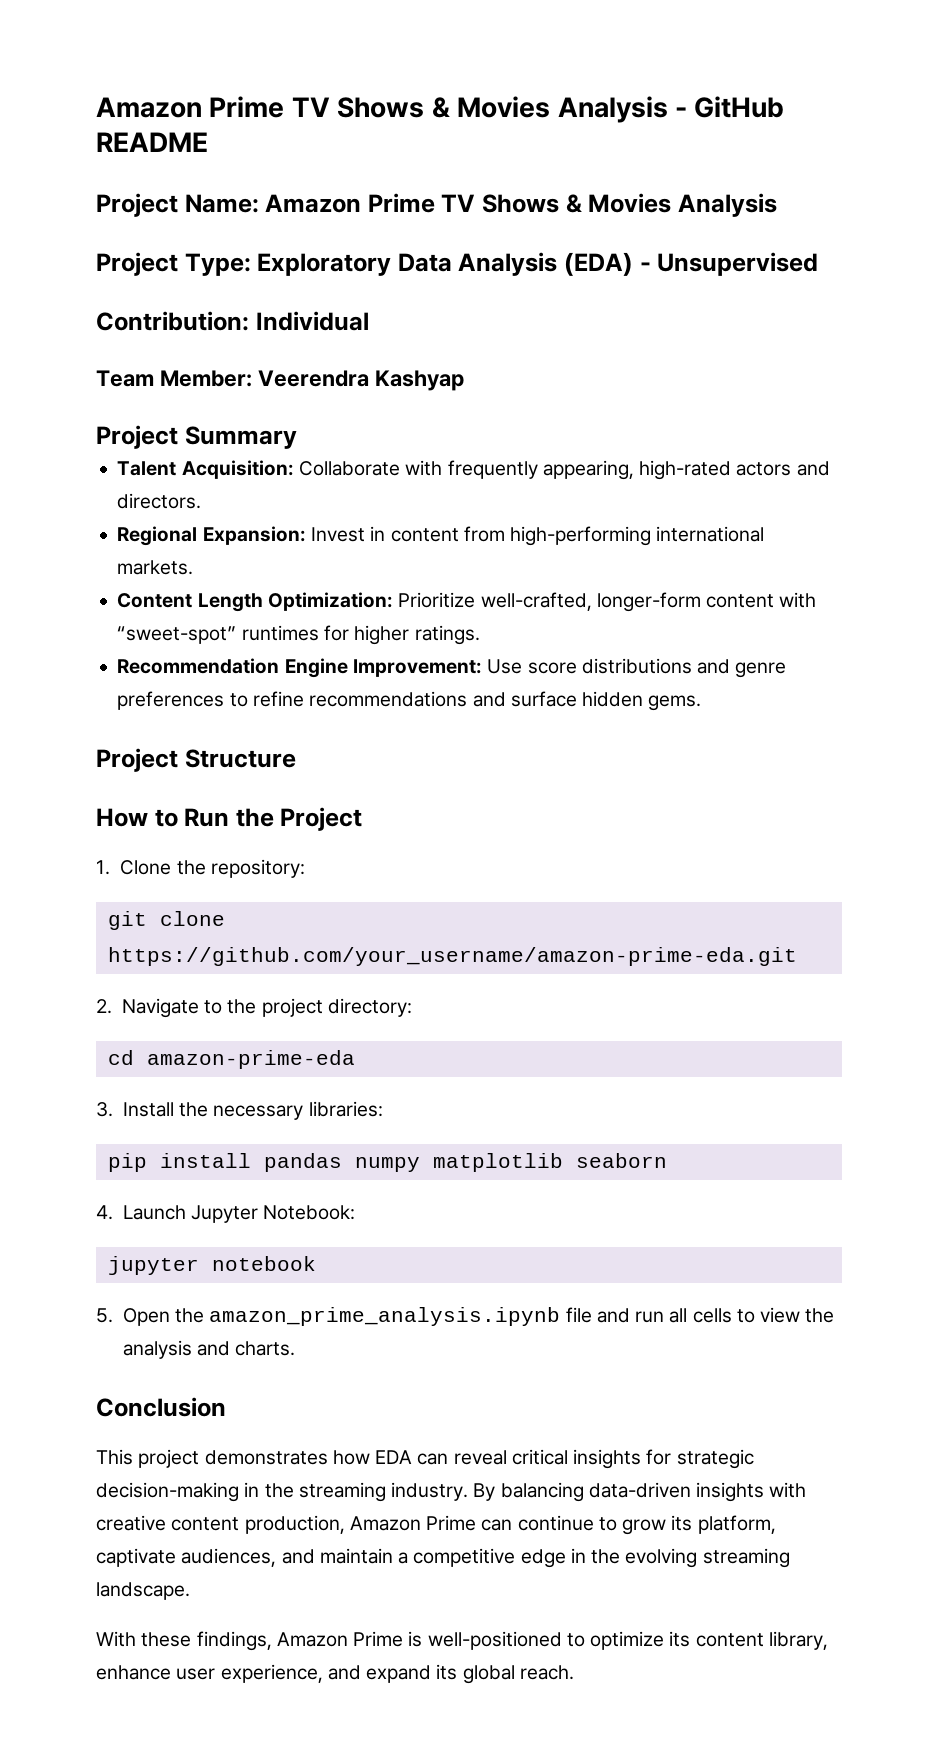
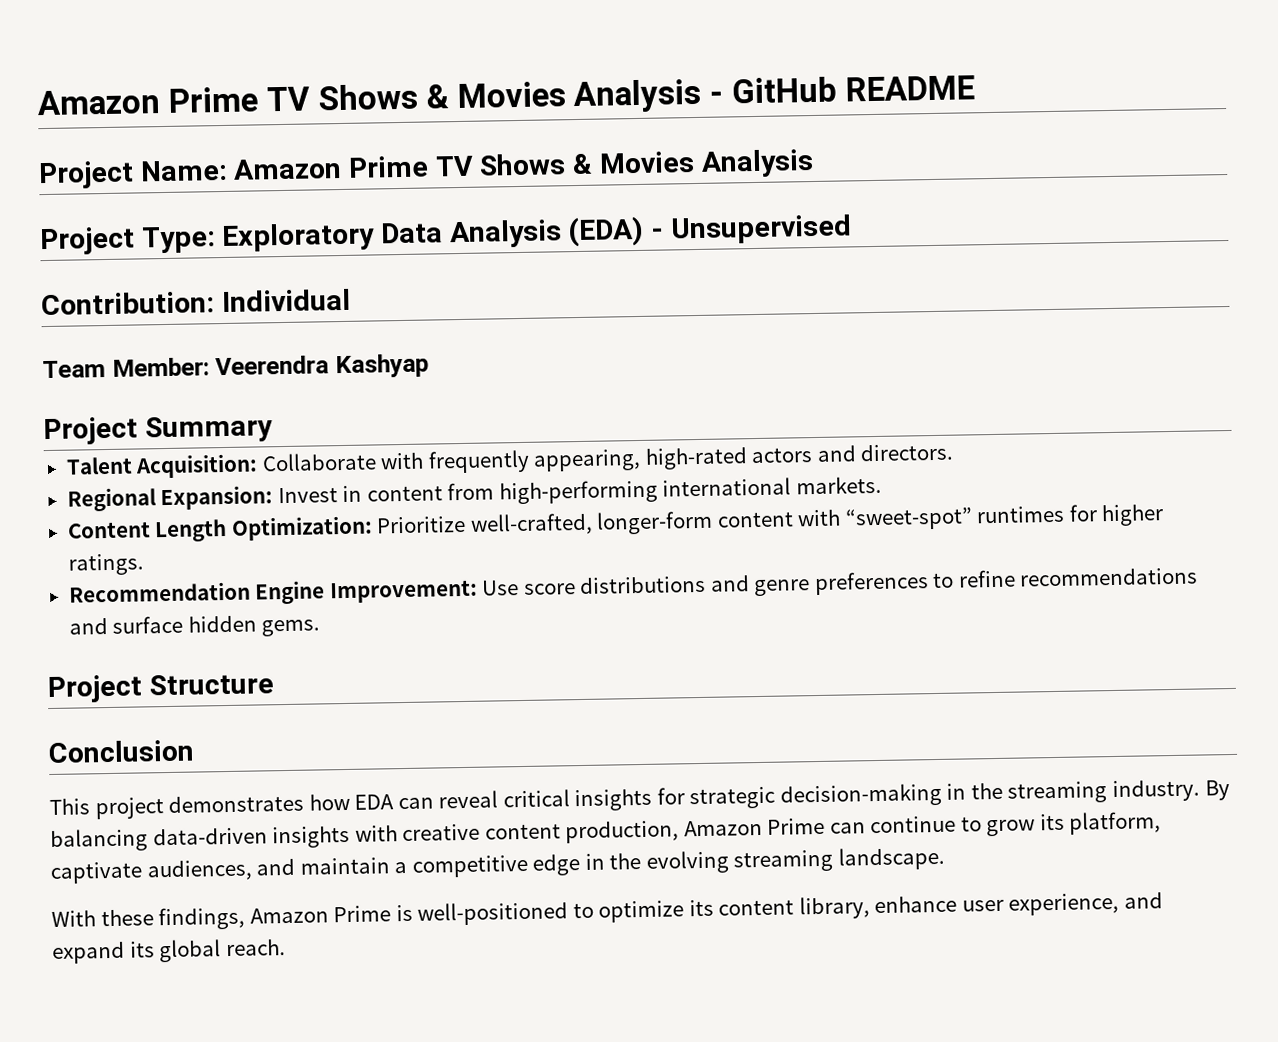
[96,807,363,831] [96,859,306,878] [107,911,225,930] [107,947,797,966] [96,998,412,1018] [107,1050,355,1069] [96,1101,383,1120] [107,1153,667,1172] [96,1205,356,1223] [107,1256,316,1275] [96,1307,835,1326] [122,1340,296,1359] // How to Run the Project // 1. Clone the repository: // git clone https://github.com/your_username/amazon-prime-eda.git // 2. Navigate to the project directory: // cd amazon-prime-eda // 3. Install the necessary libraries: // pip install pandas numpy matplotlib seaborn // 4. Launch Jupyter Notebook: // jupyter notebook // 5. Open the amazon_prime_analysis.ipynb file and run all cells to view the analysis and charts. -> (274, 684) none

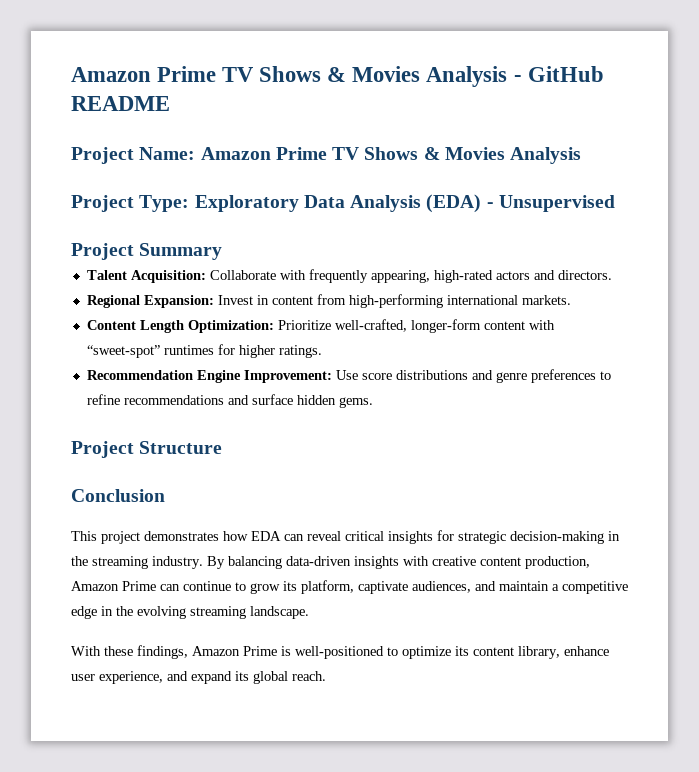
[41,288,351,316] [42,353,429,379] // Contribution: Individual // Team Member: Veerendra Kashyap -> (615, 203) none

